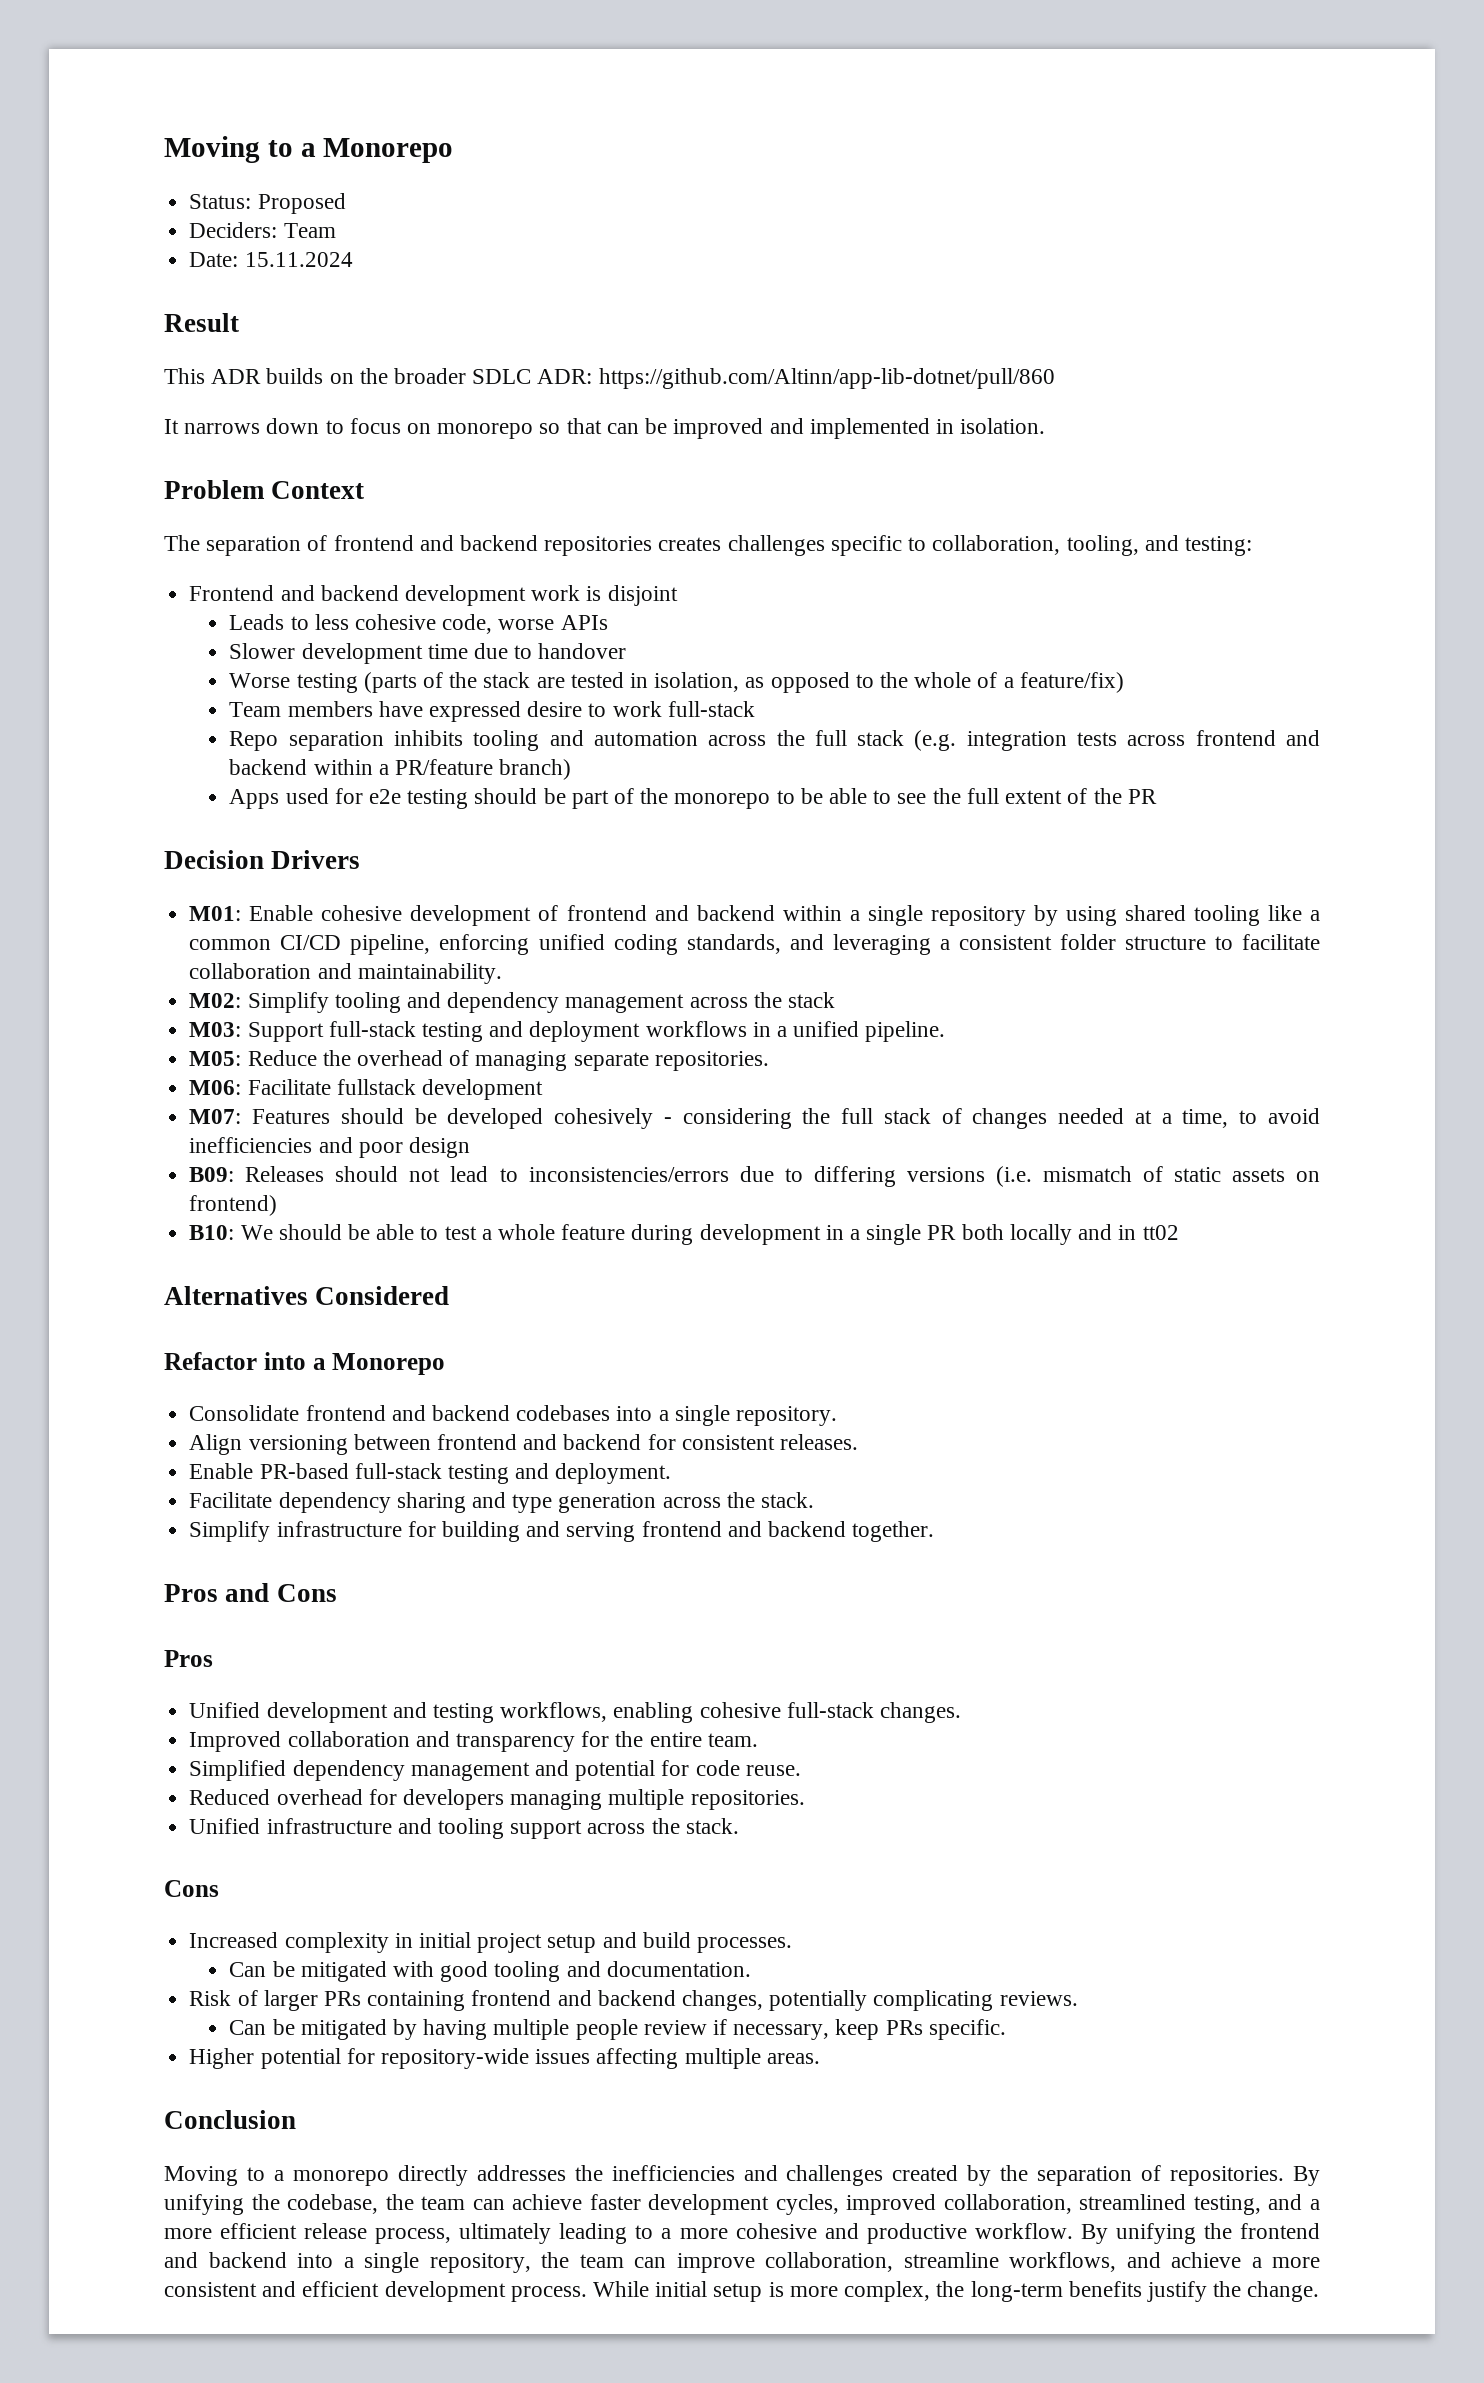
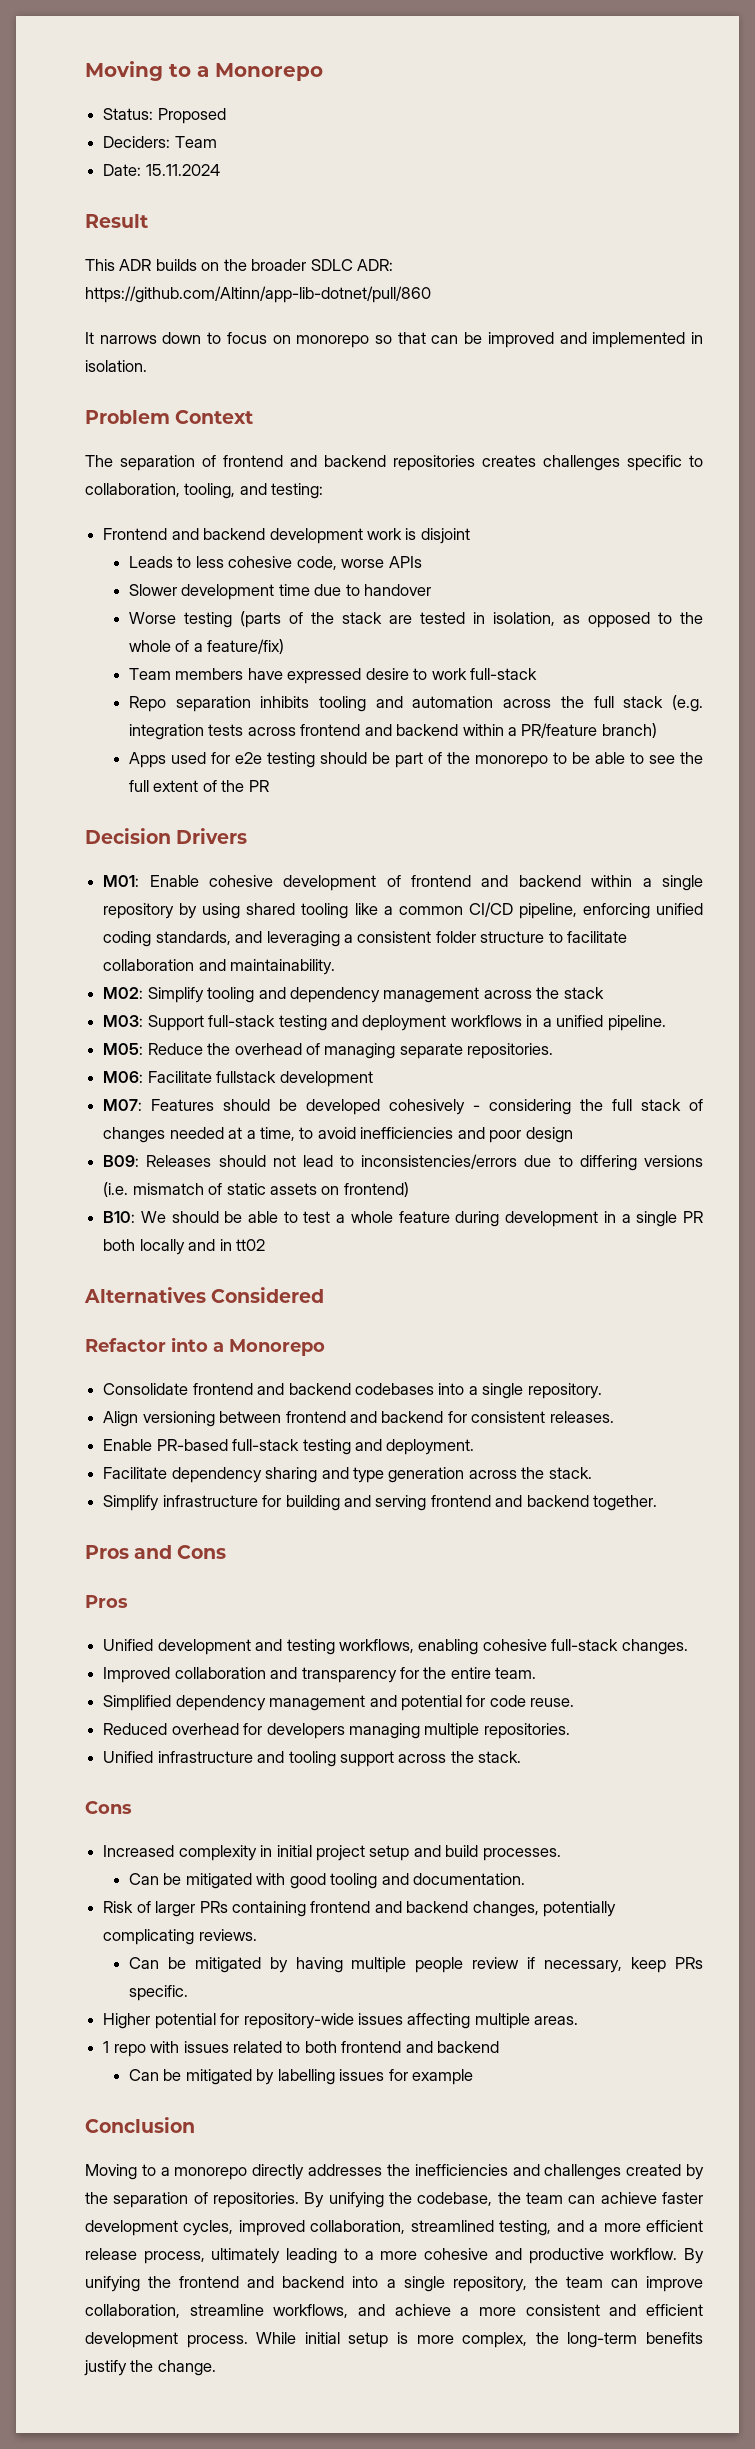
(820, 2058) none -> [103,2041,500,2057] [128,2069,474,2085] // 1 repo with issues related to both frontend and backend // Can be mitigated by labelling issues for example

